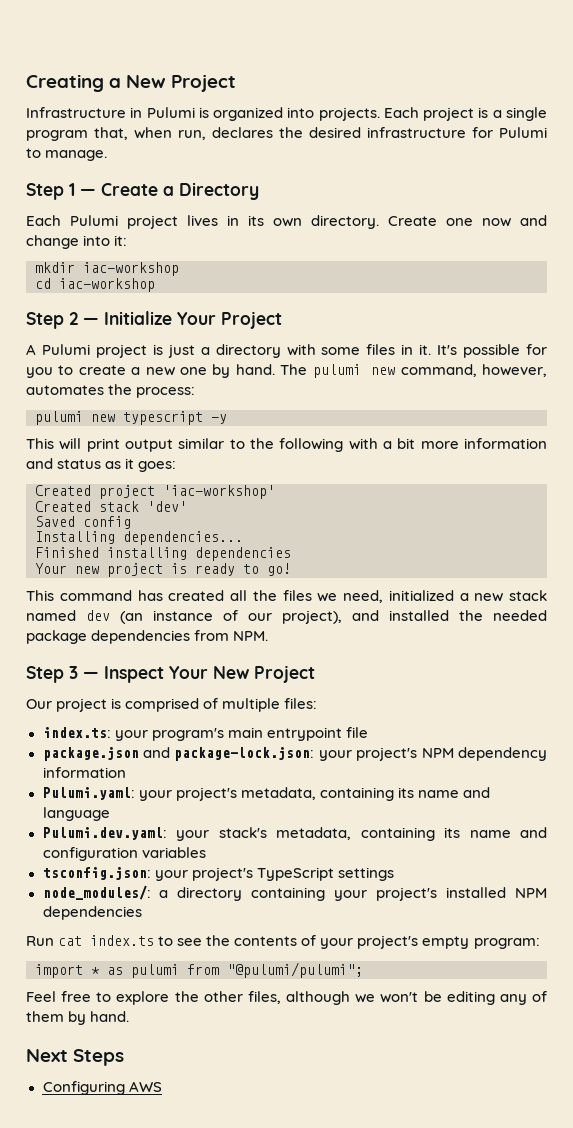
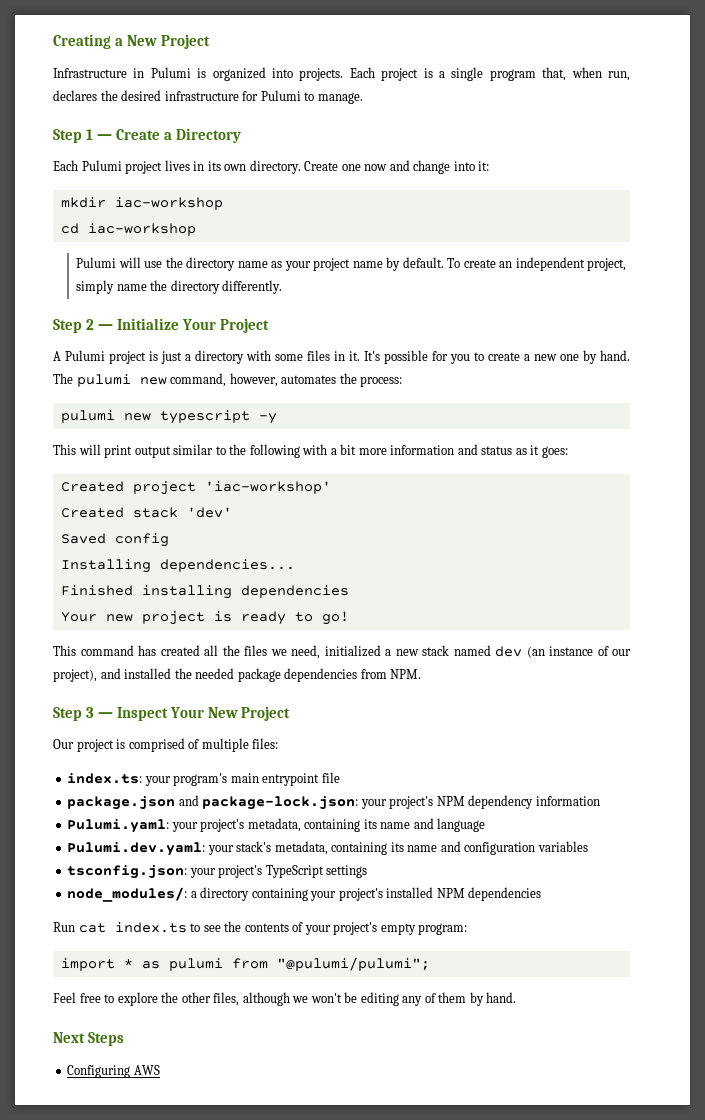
(155, 285) none -> [76,257,627,271] [76,280,283,294] // Pulumi will use the directory name as your project name by default. To create an independent project, simply name the directory differently.

